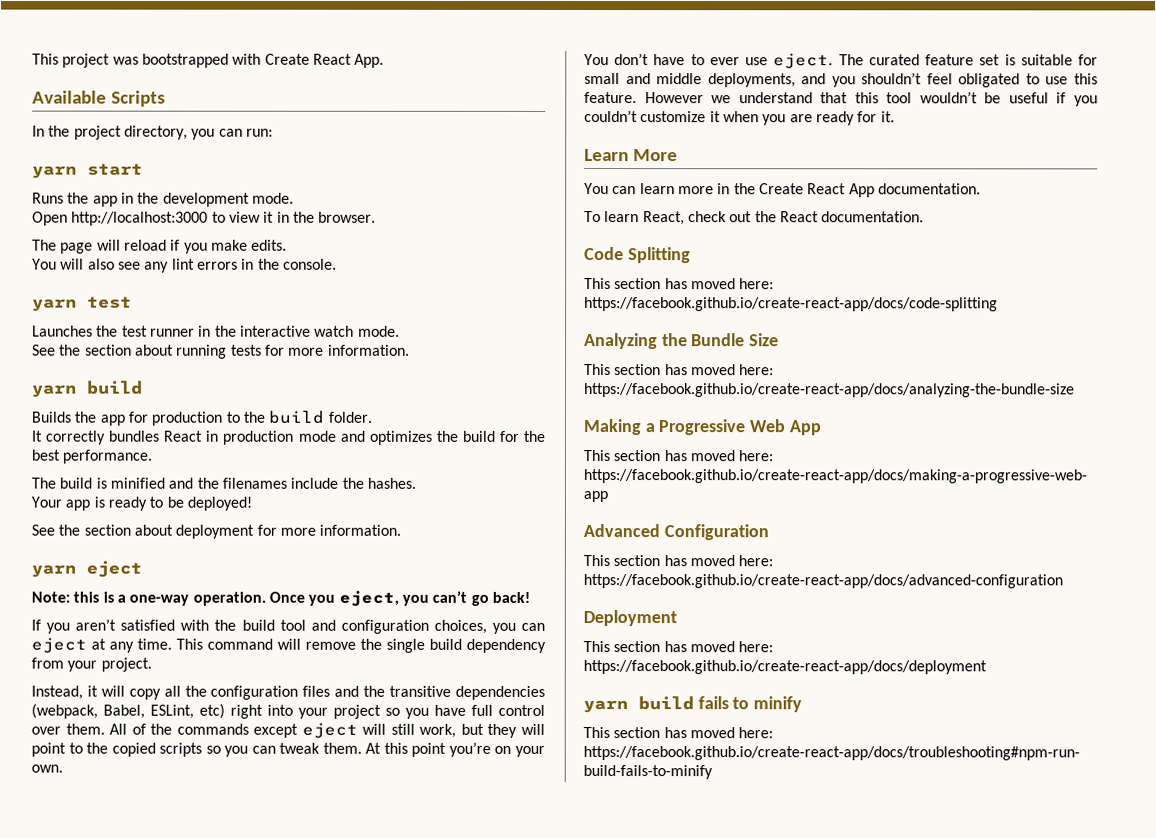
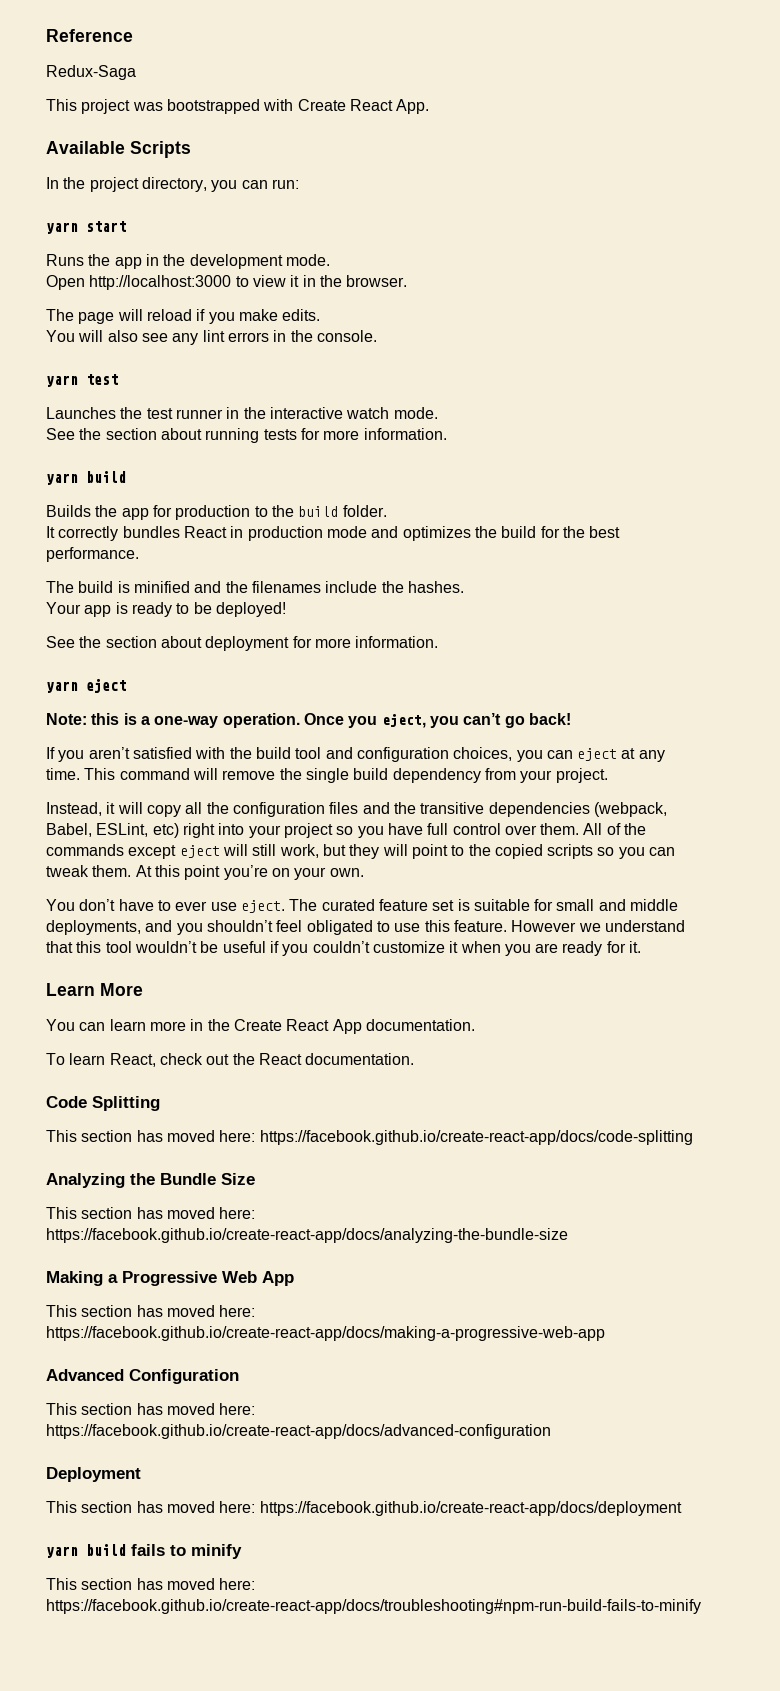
(32, 59) none -> [46,29,133,42] [46,65,136,80] Reference // Redux-Saga //

